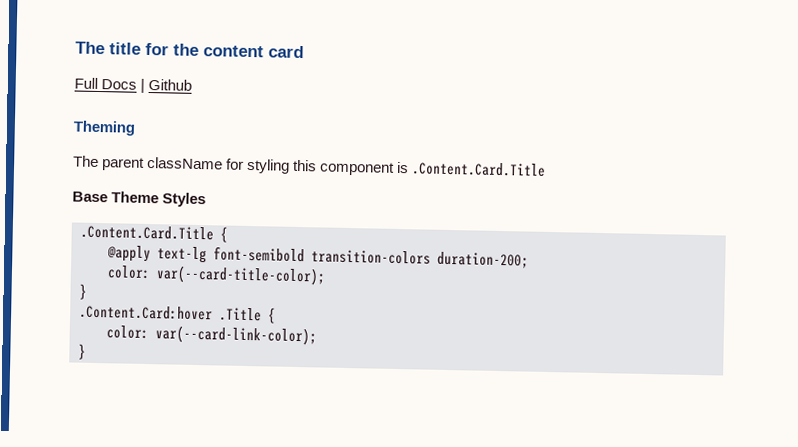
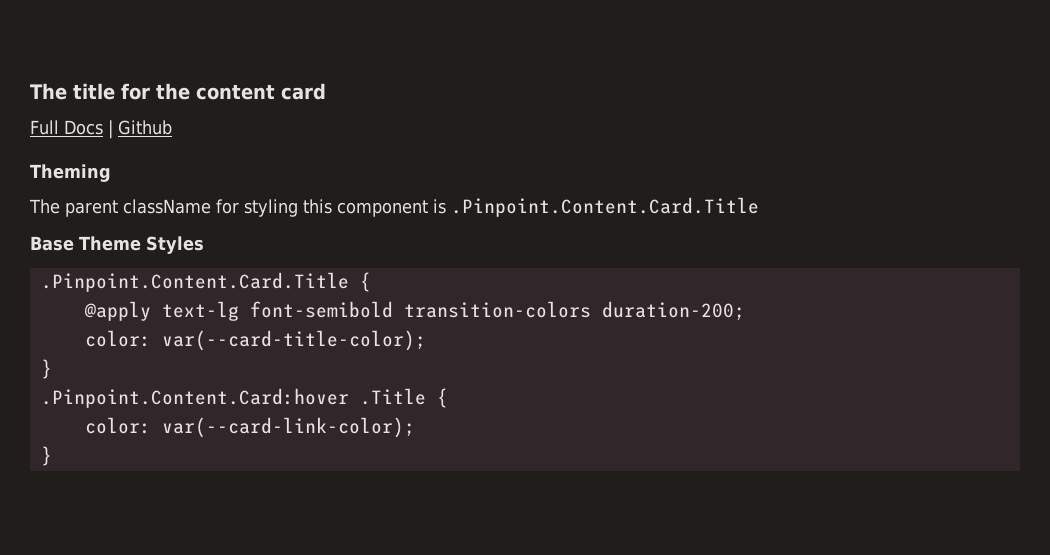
[411,161,547,177] .Content.Card.Title -> [451,197,759,217] .Pinpoint.Content.Card.Title
[80,224,214,241] .Content.Card.Title -> [40,272,349,292] .Pinpoint.Content.Card.Title
[79,304,213,321] .Content.Card:hover -> [40,388,349,408] .Pinpoint.Content.Card:hover

